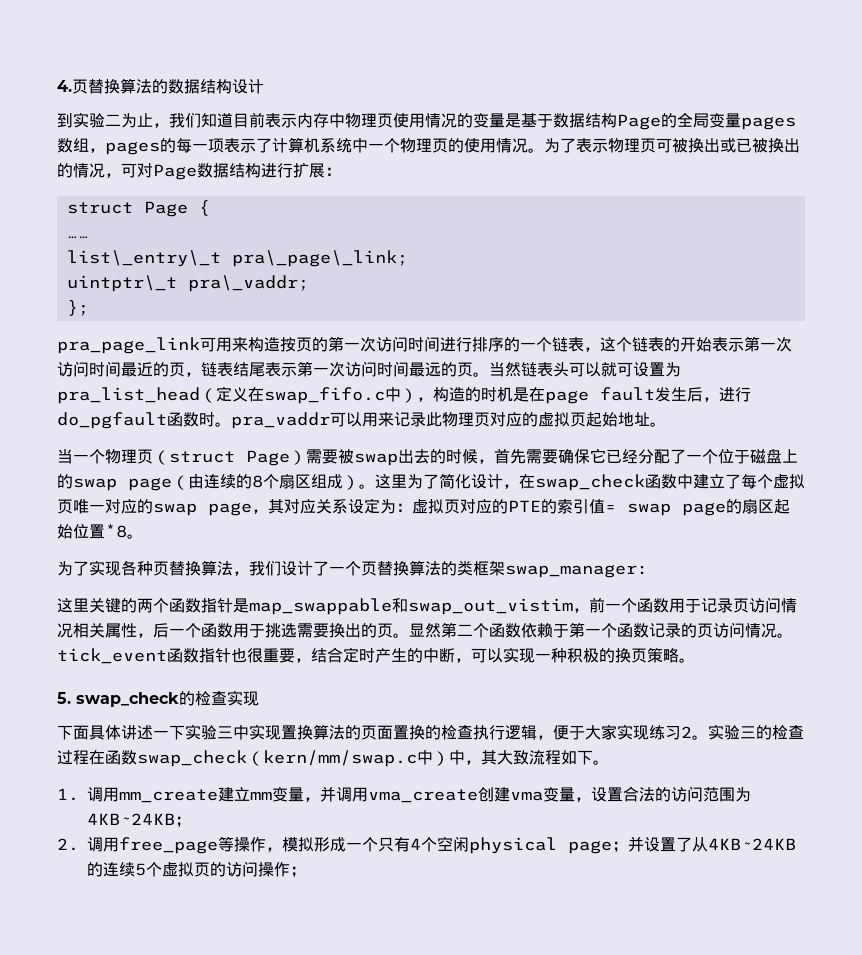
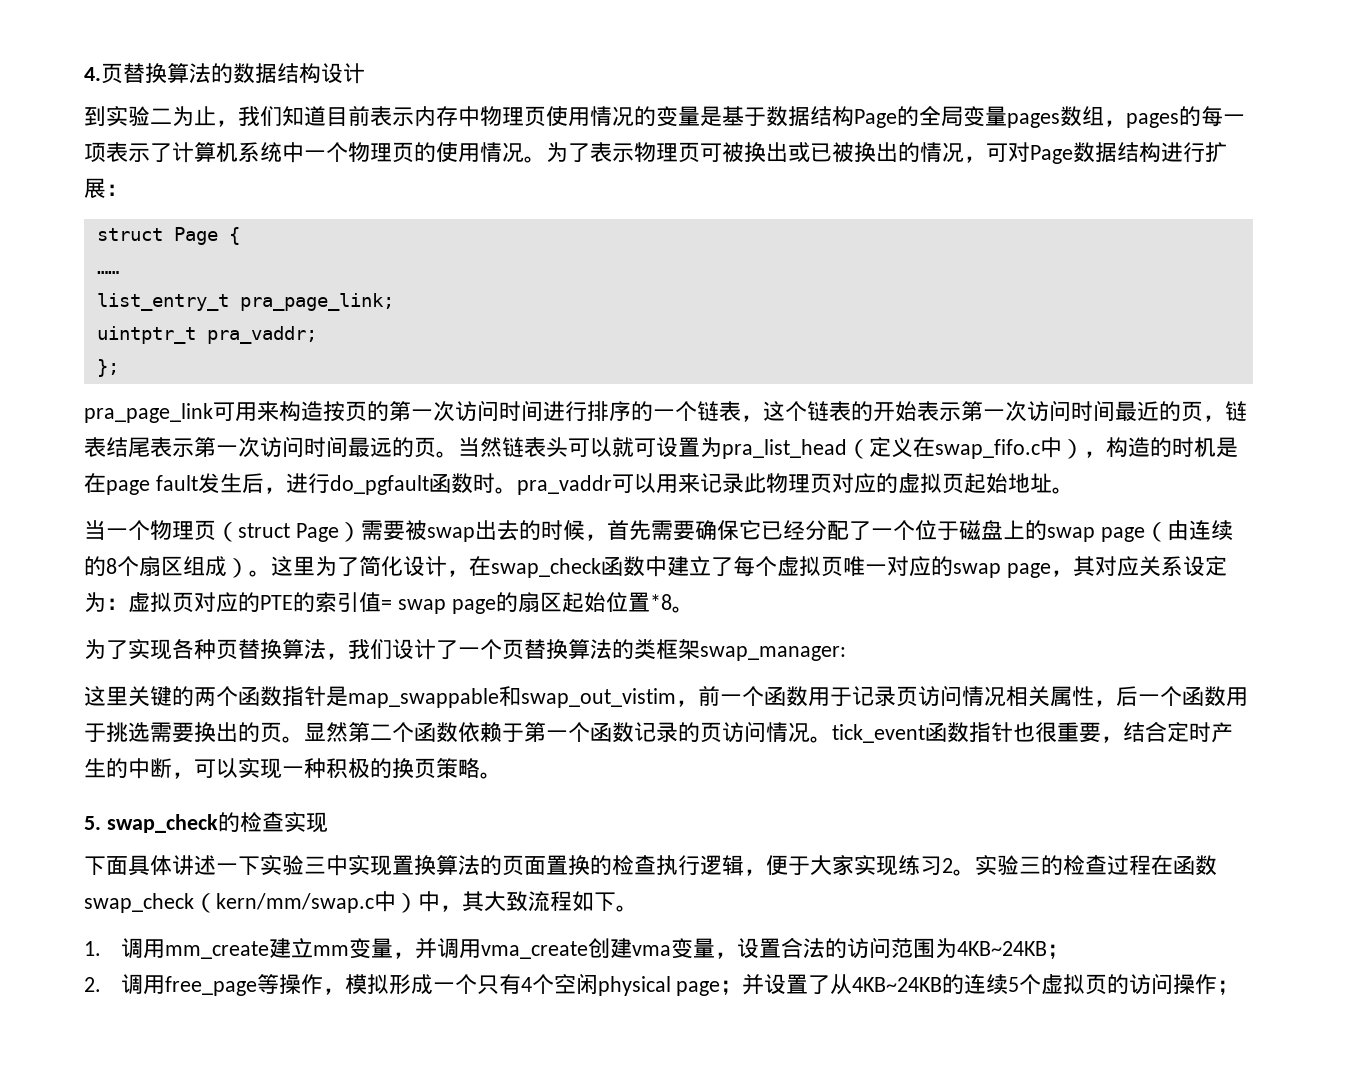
[66,250,408,267] [66,275,309,292] list\_entry\_t pra\_page\_link; // uintptr\_t pra\_vaddr; -> [96,293,394,311] [96,326,317,344] list_entry_t pra_page_link; // uintptr_t pra_vaddr;

